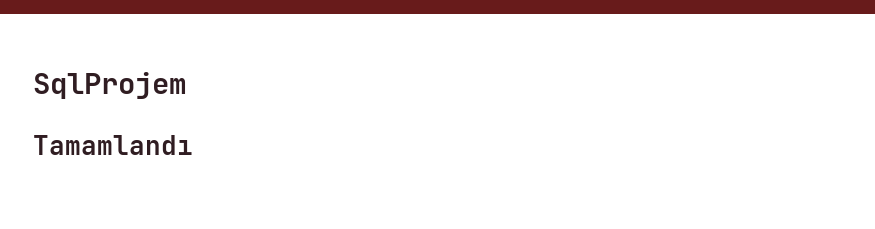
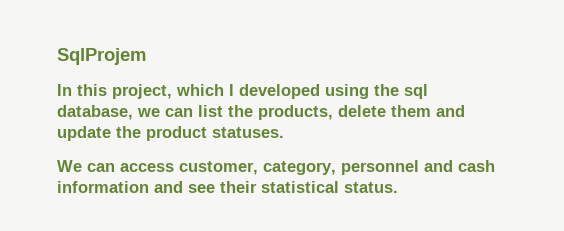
[33,135,193,155] Tamamlandı -> [57,84,428,99] [57,105,465,120] [57,126,284,141] [57,160,495,175] [57,181,398,193] In this project, which I developed using the sql database, we can list the products, delete them and update the product statuses. // We can access customer, category, personnel and cash information and see their statistical status.

